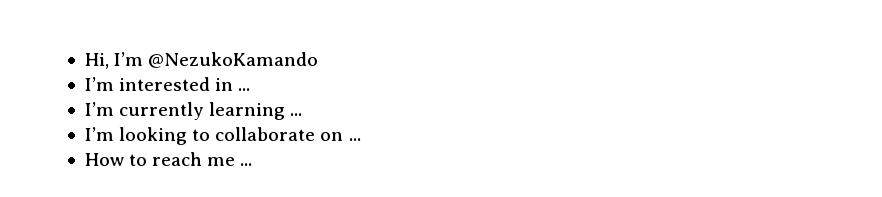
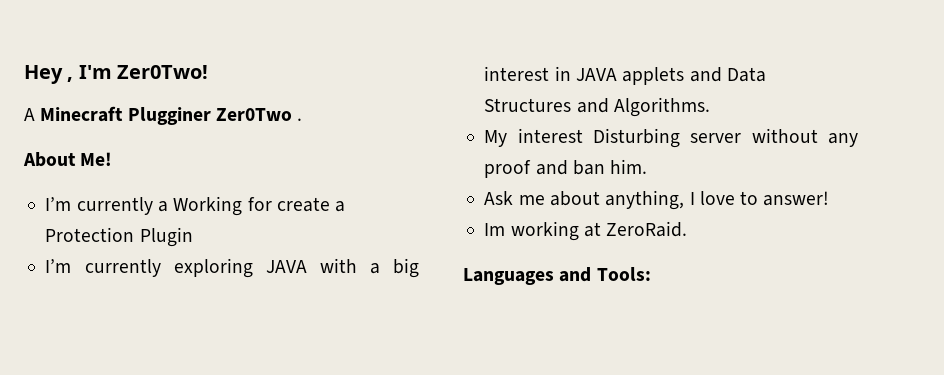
[84,52,319,69] [84,77,251,91] [84,102,303,120] [84,127,361,145] [84,152,253,166] Hi, I’m @NezukoKamando // I’m interested in ... // I’m currently learning ... // I’m looking to collaborate on ... // How to reach me ... -> [24,65,209,84] [24,106,303,125] [23,152,113,167] [45,196,346,216] [45,227,193,247] [45,258,419,278] [484,66,766,85] [484,97,710,117] [484,128,858,148] [484,159,648,178] [484,190,830,210] [484,221,688,241] [463,267,651,285] Hey , I'm Zer0Two! // A Minecraft Plugginer Zer0Two . // About Me! // I’m currently a Working for create a Protection Plugin // I’m currently exploring JAVA with a big interest in JAVA applets and Data Structures and Algorithms. // My interest Disturbing server without any proof and ban him. // Ask me about anything, I love to answer! // Im working at ZeroRaid. // Languages and Tools:

